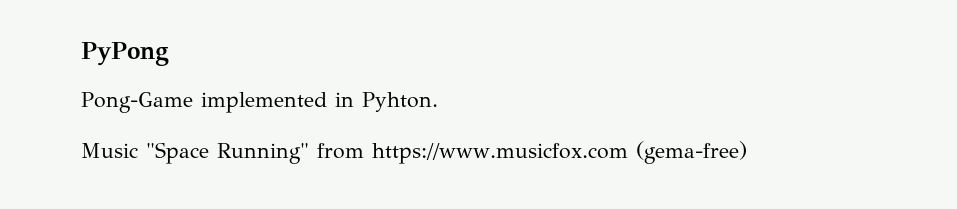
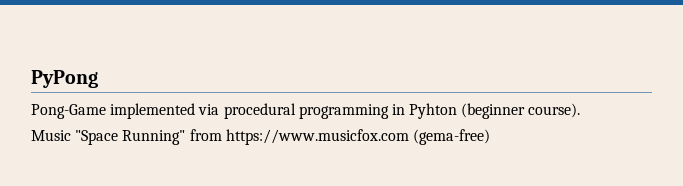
[334,92,438,112] in Pyhton. -> [198,103,581,119] via procedural programming in Pyhton (beginner course).

